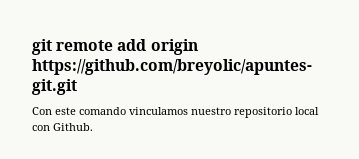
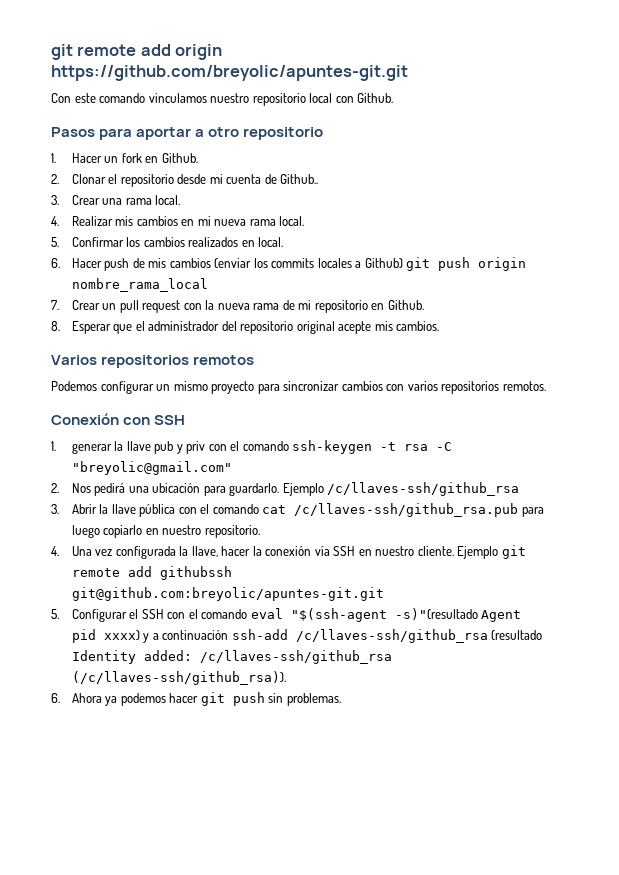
(93, 127) none -> [51,127,324,140] [51,153,198,163] [51,174,319,187] [51,195,181,205] [51,216,305,226] [51,237,284,247] [51,257,527,271] [71,278,208,292] [51,300,424,313] [51,321,440,334] [51,355,255,368] [51,381,546,394] [51,413,186,425] [51,440,453,454] [71,461,232,475] [51,482,520,496] [51,503,544,517] [71,525,260,538] [51,545,526,559] [71,566,232,580] [71,587,384,601] [51,608,522,622] [71,629,543,643] [71,650,392,664] [71,671,286,685] [51,692,341,706] // Pasos para aportar a otro repositorio // 1. Hacer un fork en Github. // 2. Clonar el repositorio desde mi cuenta de Github.. // 3. Crear una rama local. // 4. Realizar mis cambios en mi nueva rama local. // 5. Confirmar los cambios realizados en local. // 6. Hacer push de mis cambios (enviar los commits locales a Github) git push origin nombre_rama_local // 7. Crear un pull request con la nueva rama de mi repositorio en Github. // 8. Esperar que el administrador del repositorio original acepte mis cambios. // Varios repositorios remotos // Podemos configurar un mismo proyecto para sincronizar cambios con varios repositorios remotos. // Conexión con SSH // 1. generar la llave pub y priv con el comando ssh-keygen -t rsa -C "breyolic@gmail.com" // 2. Nos pedirá una ubicación para guardarlo. Ejemplo /c/llaves-ssh/github_rsa // 3. Abrir la llave pública con el comando cat /c/llaves-ssh/github_rsa.pub para luego copiarlo en nuestro repositorio. // 4. Una vez configurada la llave, hacer la conexión vía SSH en nuestro cliente. Ejemplo git remote add githubssh git@github.com:breyolic/apuntes-git.git // 5. Configurar el SSH con el comando eval "$(ssh-agent -s)"(resultado Agent pid xxxx) y a continuación ssh-add /c/llaves-ssh/github_rsa (resultado Identity added: /c/llaves-ssh/github_rsa (/c/llaves-ssh/github_rsa)). // 6. Ahora ya podemos hacer git push sin problemas.

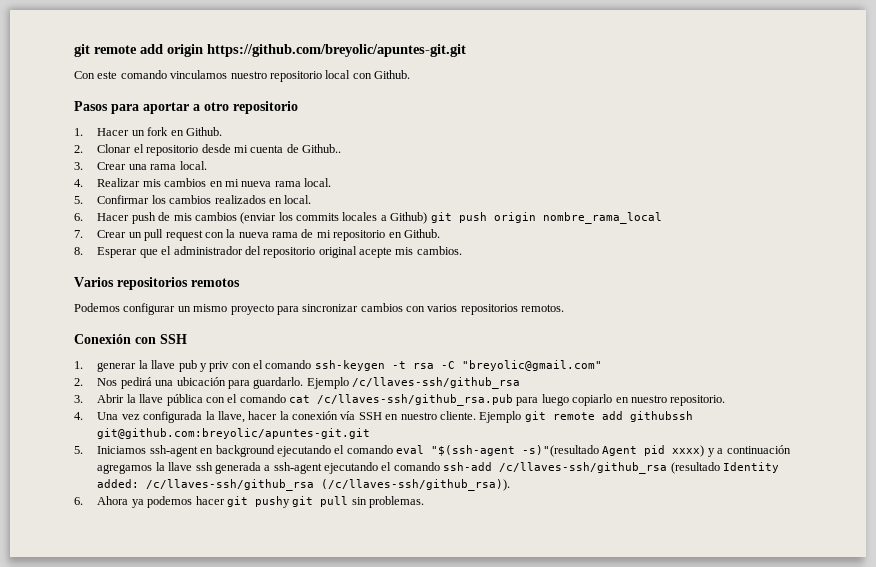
[71,609,186,622] Configurar el SSH con -> [97,445,331,457] Iniciamos ssh-agent en background ejecutando
(229, 635) none -> [97,462,440,474] agregamos la llave ssh generada a ssh-agent ejecutando el comando
[232,692,265,706] push -> [254,496,349,508] pushy git pull

